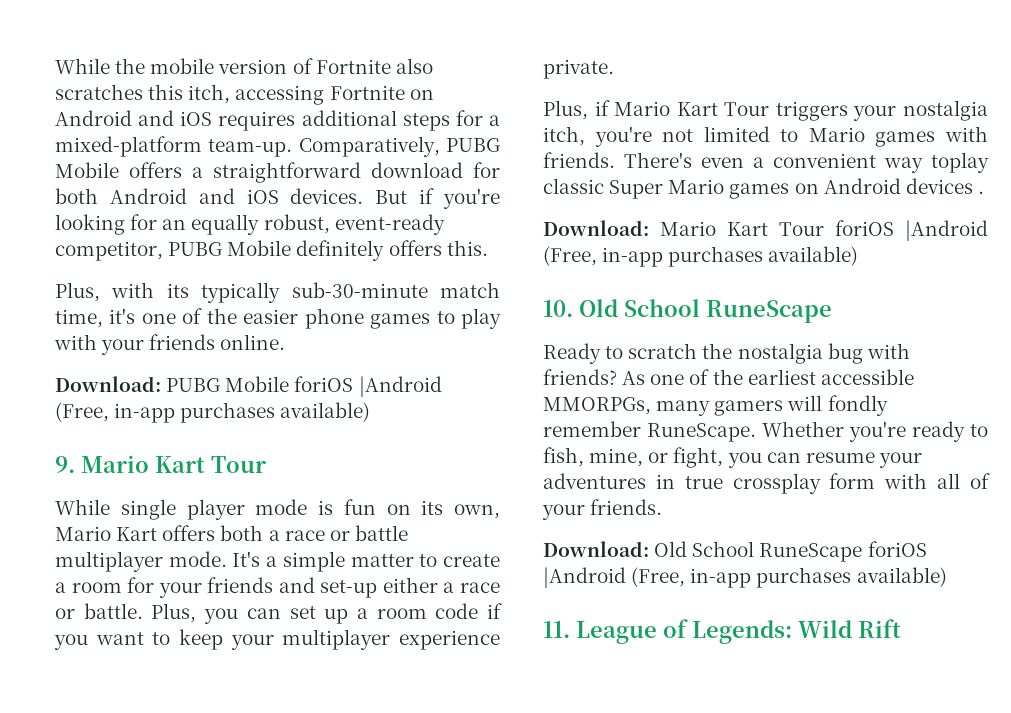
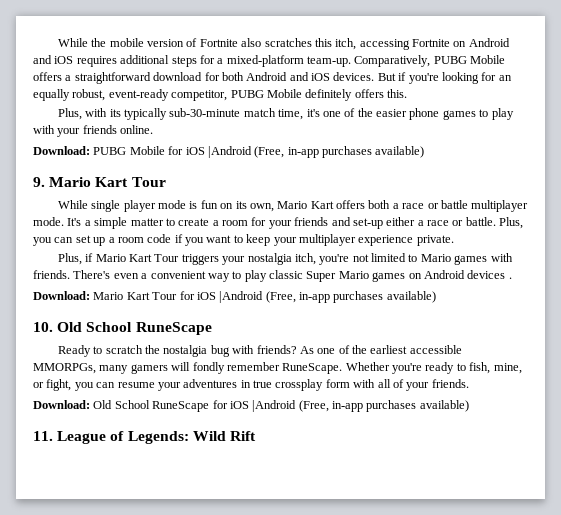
[294,376,354,392] foriOS -> [168,146,205,155] for iOS
[931,152,989,173] toplay -> [232,270,267,282] to play
[835,220,894,236] foriOS -> [179,291,216,300] for iOS
[867,541,927,557] foriOS -> [212,400,249,409] for iOS

